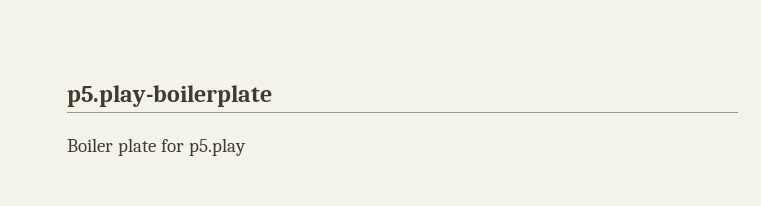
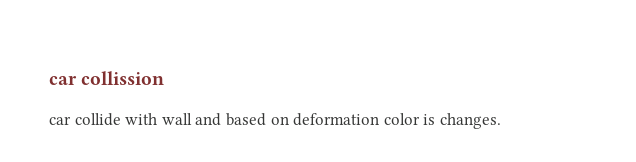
[67,85,272,107] [67,138,247,156] p5.play-boilerplate // Boiler plate for p5.play -> [49,71,165,85] [49,113,501,129] car collission // car collide with wall and based on deformation color is changes.

